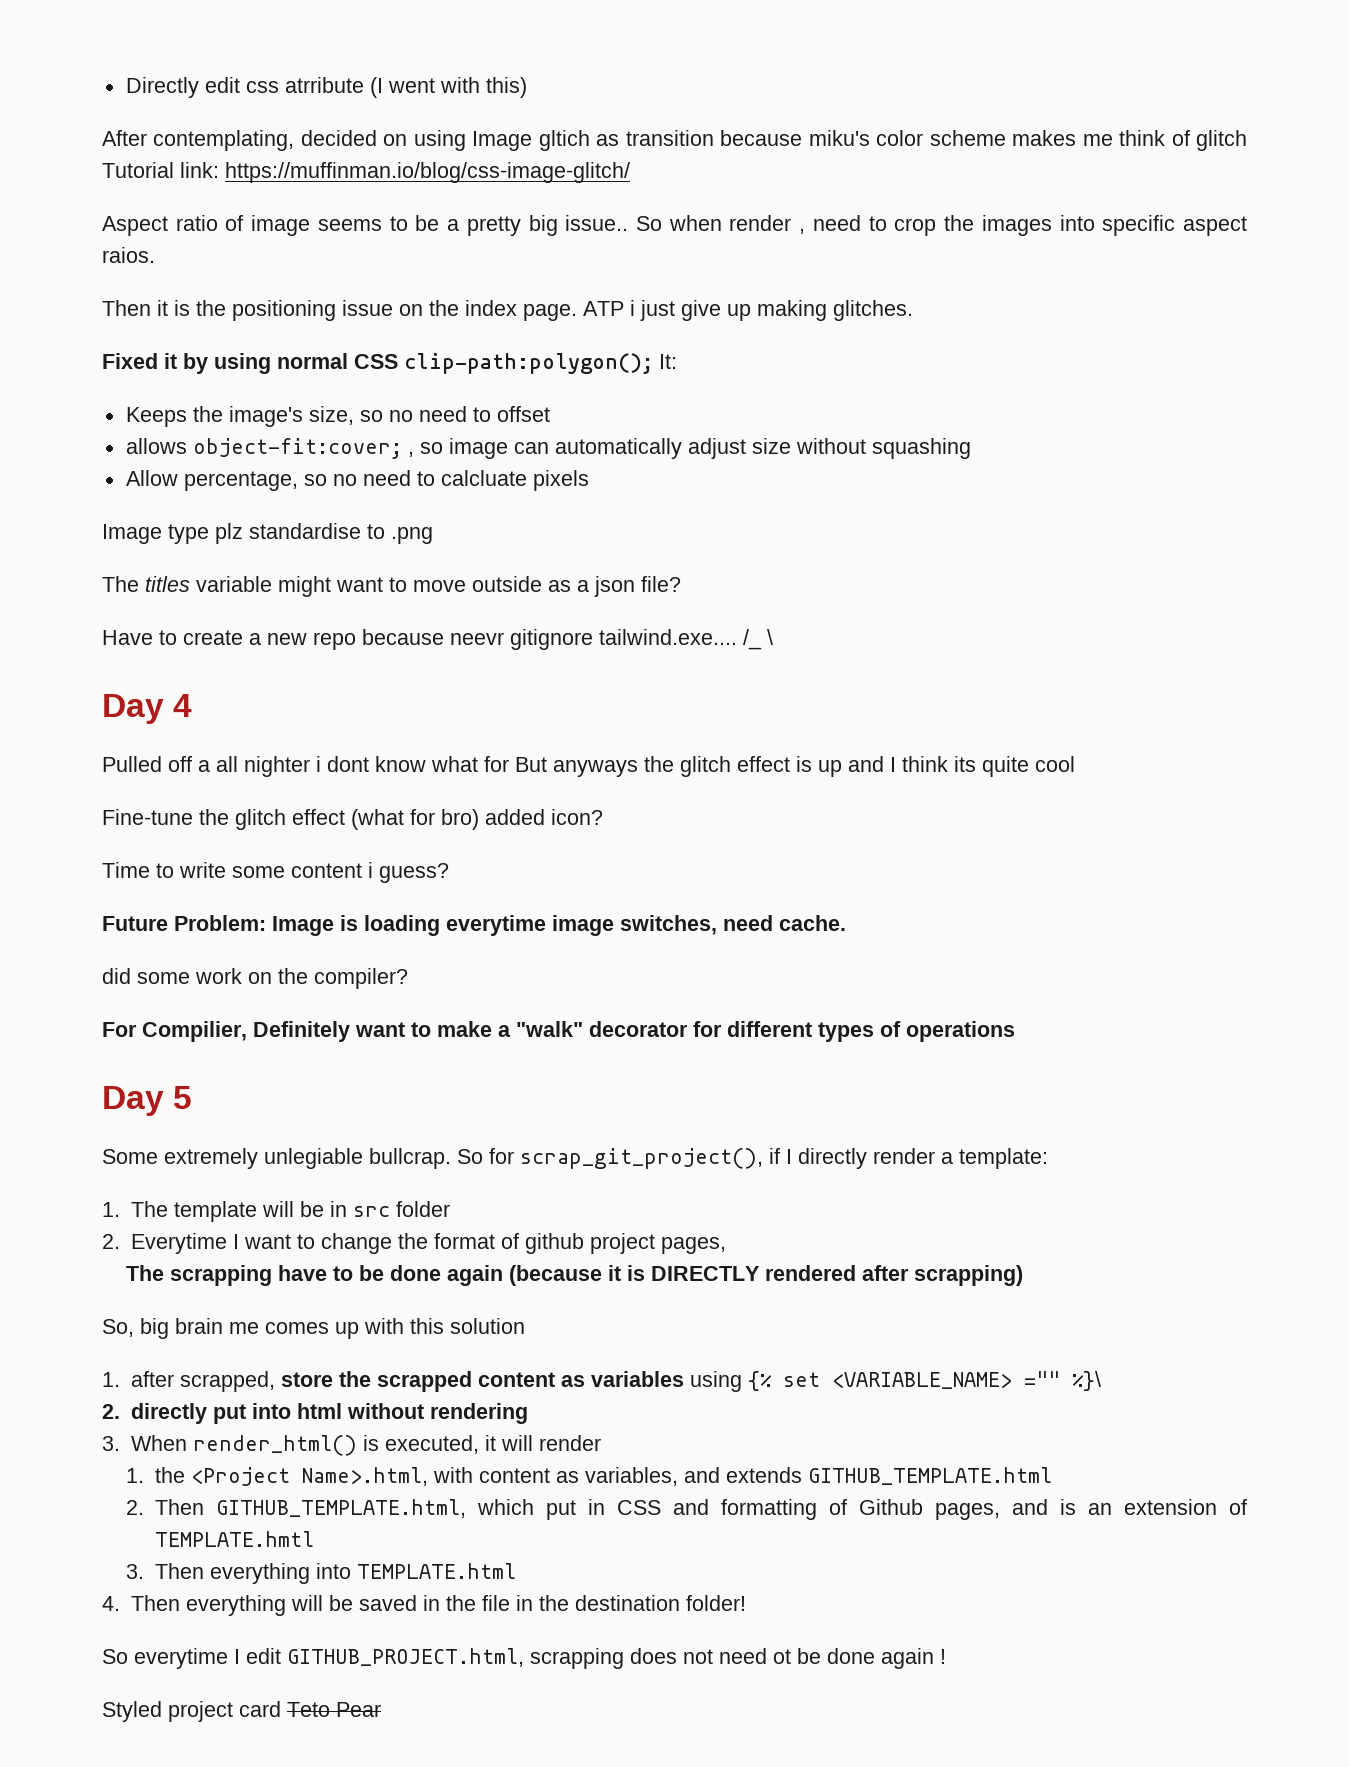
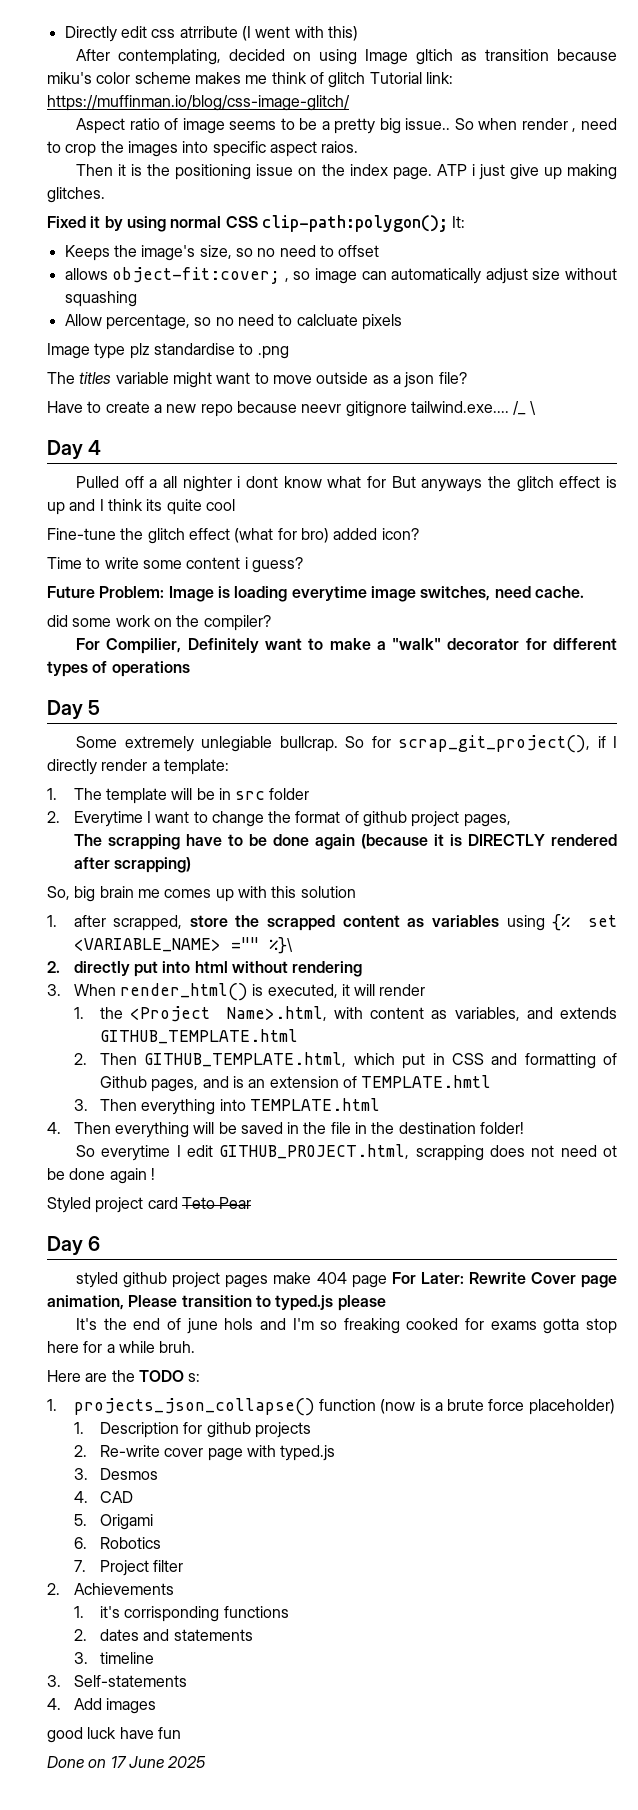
(381, 1709) none -> [47,1236,101,1256] [76,1272,618,1288] [47,1295,386,1311] [76,1318,617,1334] [47,1341,196,1353] [47,1370,201,1382] [47,1398,615,1416] [73,1422,312,1438] [73,1445,336,1461] [73,1468,159,1480] [73,1491,134,1503] [73,1514,154,1530] [73,1537,162,1549] [73,1560,184,1576] [47,1583,174,1595] [73,1606,289,1622] [73,1629,253,1641] [73,1652,155,1664] [47,1675,187,1687] [47,1698,156,1714] [47,1727,181,1743] [47,1756,207,1768] // Day 6 // styled github project pages make 404 page For Later: Rewrite Cover page animation, Please transition to typed.js please // It's the end of june hols and I'm so freaking cooked for exams gotta stop here for a while bruh. // Here are the TODO s: // 1. projects_json_collapse() function (now is a brute force placeholder) // 1. Description for github projects // 2. Re-write cover page with typed.js // 3. Desmos // 4. CAD // 5. Origami // 6. Robotics // 7. Project filter // 2. Achievements // 1. it's corrisponding functions // 2. dates and statements // 3. timeline // 3. Self-statements // 4. Add images // good luck have fun // Done on 17 June 2025

